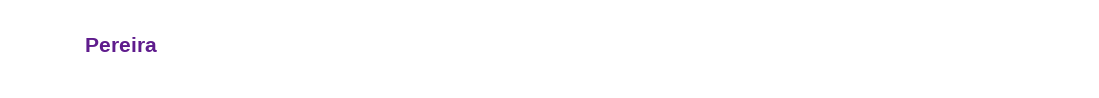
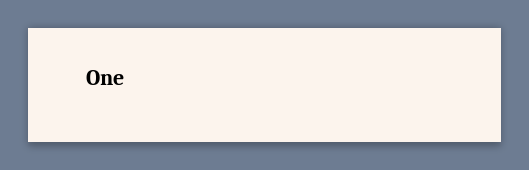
[85,37,157,52] Pereira -> [86,70,124,85] One

